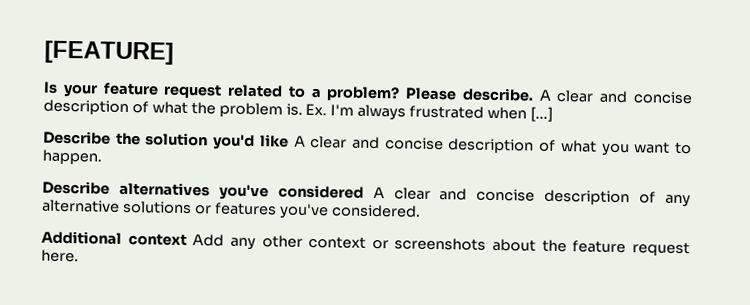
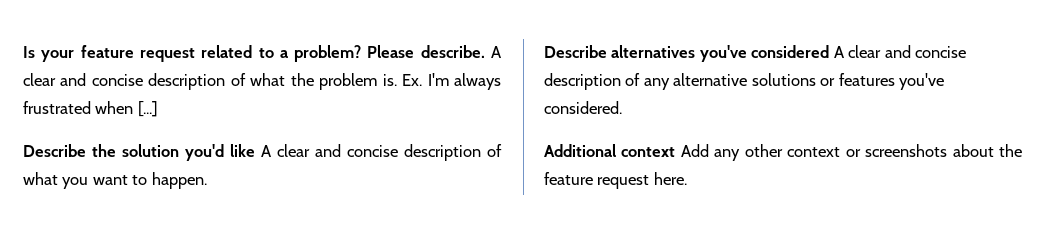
[44,40,174,65] [FEATURE] // -> (23, 52) none

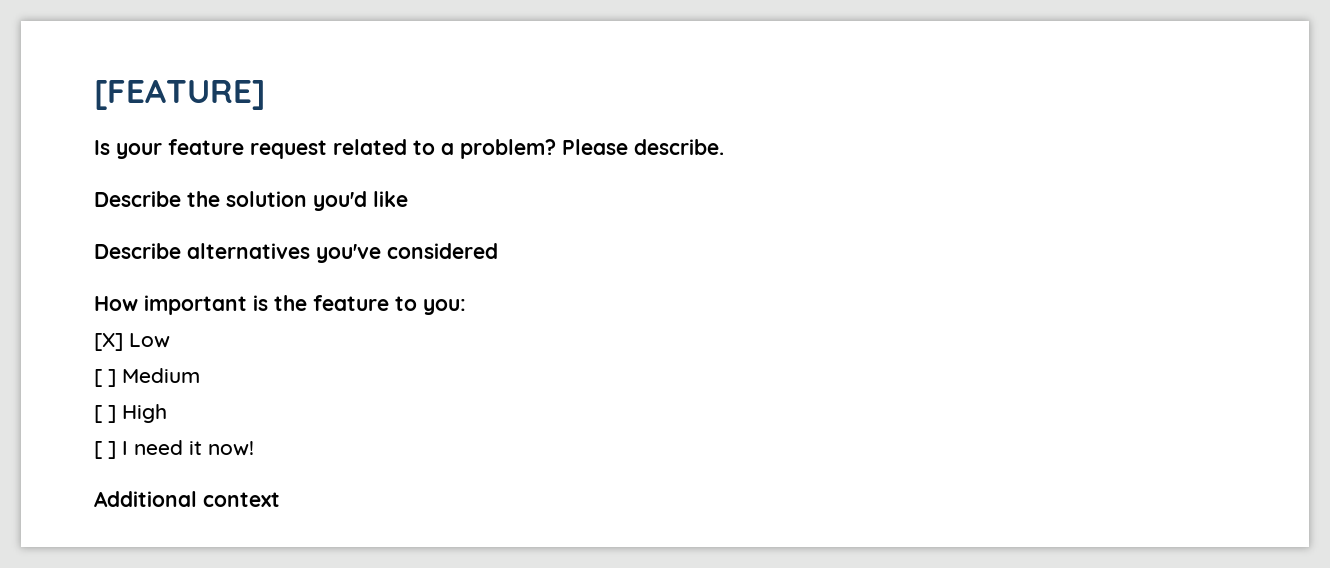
(23, 52) none -> [94,79,265,110] [FEATURE] //
[491,46,503,58] [23,73,501,90] [23,101,158,117] A clear and concise description of what the problem is. Ex. I'm always frustrated when [...] -> (724, 147) none
[261,144,502,161] [23,172,207,189] [544,45,967,62] [544,73,945,90] [544,101,622,114] [544,144,1023,161] [544,172,687,189] A clear and concise description of what you want to happen. // Describe alternatives you've considered A clear and concise description of any alternative solutions or features you've considered. // Additional context Add any other context or screenshots about the feature request here. -> [94,243,498,263] [94,295,466,315] [94,333,170,351] [94,368,200,387] [94,404,167,423] [94,440,254,459] [94,491,280,507] // Describe alternatives you've considered // How important is the feature to you: // [X] Low // [ ] Medium // [ ] High // [ ] I need it now! // Additional context

